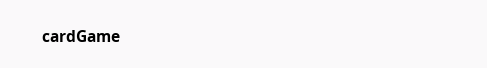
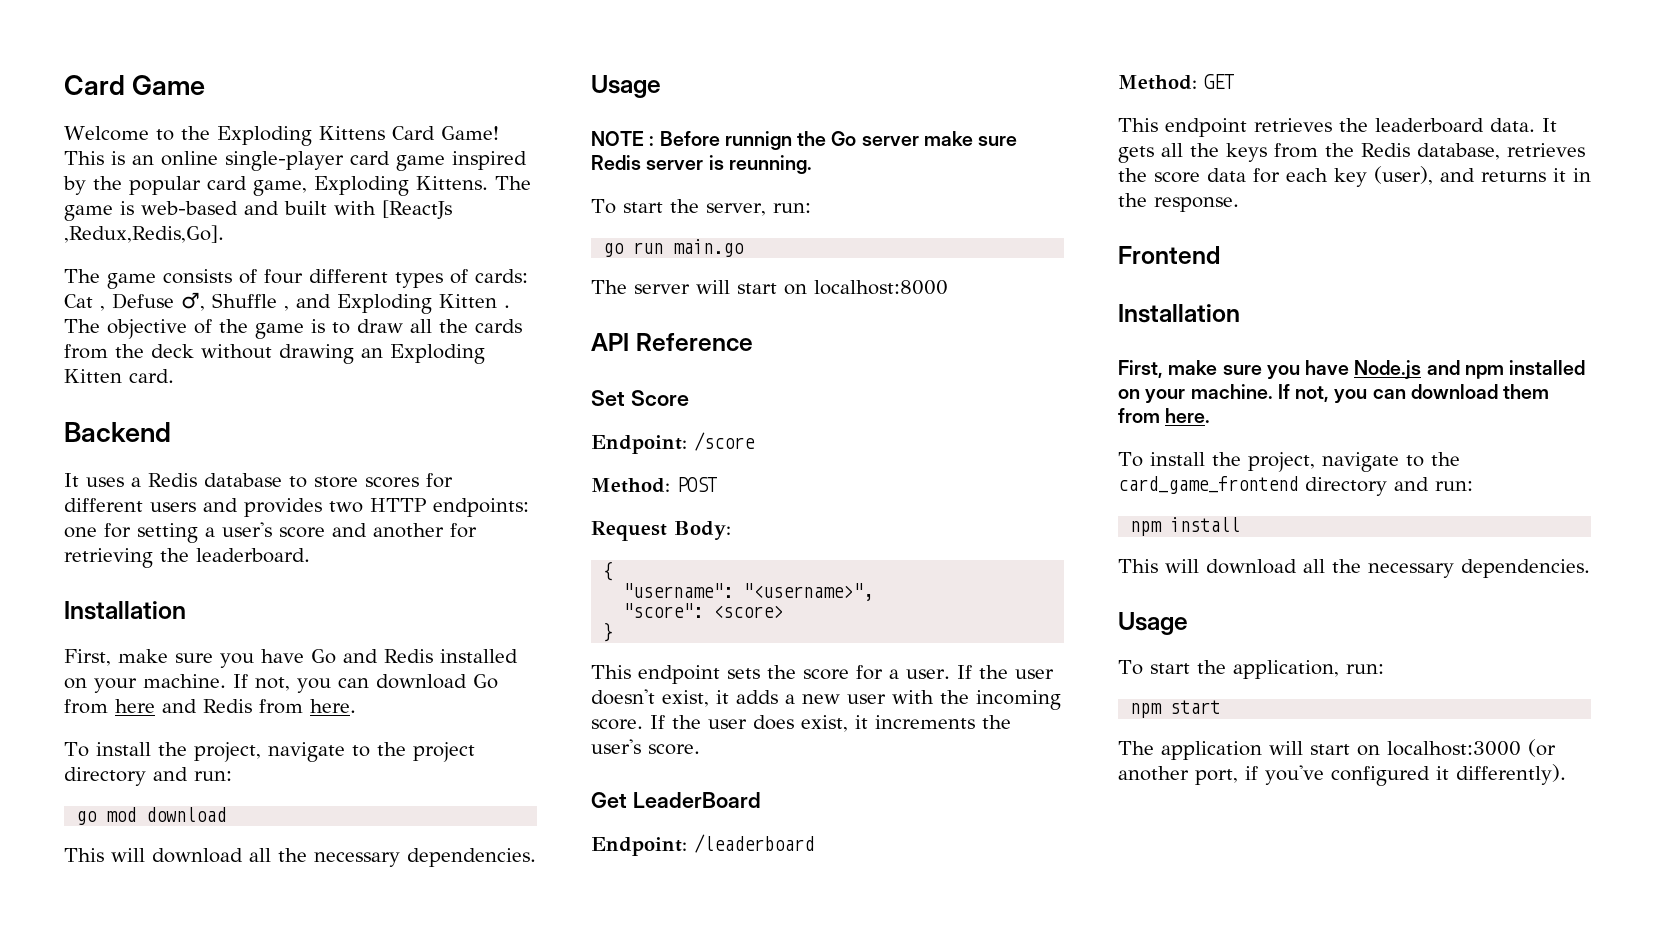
[42,30,120,42] cardGame -> [64,75,206,95] [64,126,499,146] [64,151,527,171] [63,176,531,196] [64,200,452,221] [64,225,224,243] [64,269,528,289] [64,292,510,314] [64,319,522,339] [64,344,485,364] [64,369,174,383] [64,422,171,442] [64,473,453,488] [64,498,529,517] [64,522,477,543] [64,548,310,568] [64,601,186,620] [64,649,518,668] [64,674,498,693] [64,699,356,714] [64,742,475,762] [64,767,232,786] [76,807,227,825] [64,848,536,867] [591,75,661,98] [591,131,1018,150] [591,155,812,174] [591,199,811,216] [603,239,745,257] [591,280,948,295] [591,333,753,351] [591,390,689,406] [591,432,755,454] [591,477,717,493] [591,521,731,541] [603,561,614,581] [623,583,874,601] [623,603,784,618] [603,622,614,642] [591,665,1054,684] [591,689,1061,710] [591,715,1011,732] [591,739,700,755] [591,792,761,808] [591,834,814,856] [1118,74,1234,90] [1118,118,1557,137] [1118,143,1585,163] [1118,166,1591,187] [1118,193,1239,212] [1118,246,1220,264] [1118,304,1240,323] [1118,360,1586,379] [1118,384,1550,403] [1118,408,1211,423] [1118,452,1460,472] [1118,476,1473,496] [1130,517,1241,536] [1118,559,1590,578] [1118,612,1188,635] [1118,660,1384,679] [1130,700,1221,718] [1118,739,1556,760] [1118,764,1566,786] Card Game // Welcome to the Exploding Kittens Card Game! This is an online single-player card game inspired by the popular card game, Exploding Kittens. The game is web-based and built with [ReactJs ,Redux,Redis,Go]. // The game consists of four different types of cards: Cat , Defuse ♂, Shuffle , and Exploding Kitten . The objective of the game is to draw all the cards from the deck without drawing an Exploding Kitten card. // Backend // It uses a Redis database to store scores for different users and provides two HTTP endpoints: one for setting a user's score and another for retrieving the leaderboard. // Installation // First, make sure you have Go and Redis installed on your machine. If not, you can download Go from here and Redis from here. // To install the project, navigate to the project directory and run: // go mod download // This will download all the necessary dependencies. // Usage // NOTE : Before runnign the Go server make sure Redis server is reunning. // To start the server, run: // go run main.go // The server will start on localhost:8000 // API Reference // Set Score // Endpoint: /score // Method: POST // Request Body: // { // "username": "<username>", // "score": <score> // } // This endpoint sets the score for a user. If the user doesn't exist, it adds a new user with the incoming score. If the user does exist, it increments the user's score. // Get LeaderBoard // Endpoint: /leaderboard // Method: GET // This endpoint retrieves the leaderboard data. It gets all the keys from the Redis database, retrieves the score data for each key (user), and returns it in the response. // Frontend // Installation // First, make sure you have Node.js and npm installed on your machine. If not, you can download them from here. // To install the project, navigate to the card_game_frontend directory and run: // npm install // This will download all the necessary dependencies. // Usage // To start the application, run: // npm start // The application will start on localhost:3000 (or another port, if you've configured it differently).

